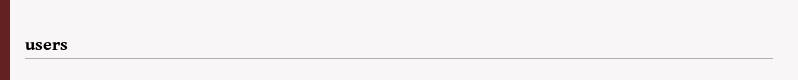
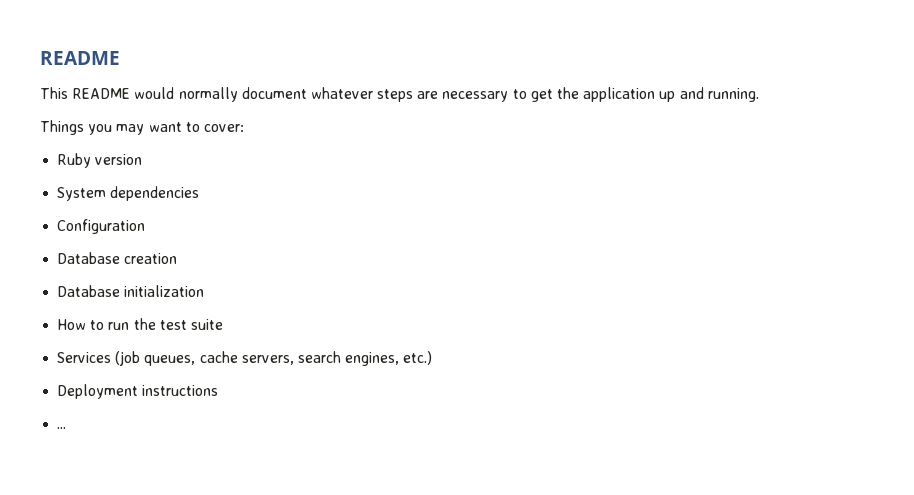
[25,42,68,50] users -> [40,51,120,65] [40,87,759,102] [40,120,244,135] [57,153,143,168] [57,186,200,201] [57,219,146,234] [57,252,178,264] [57,285,205,297] [57,318,223,330] [57,351,433,366] [57,384,219,399] [57,427,67,429] README // This README would normally document whatever steps are necessary to get the application up and running. // Things you may want to cover: // Ruby version // System dependencies // Configuration // Database creation // Database initialization // How to run the test suite // Services (job queues, cache servers, search engines, etc.) // Deployment instructions // ...

